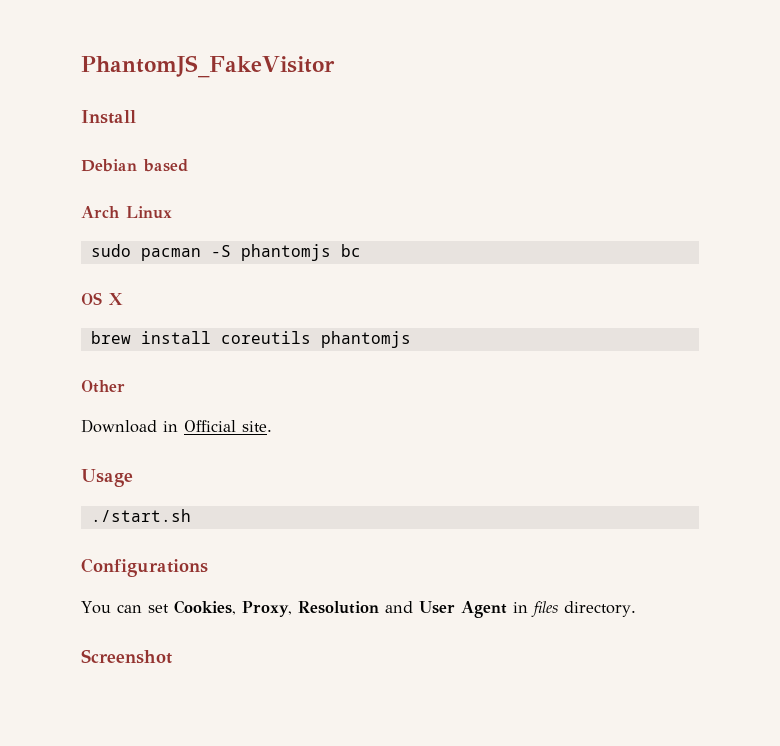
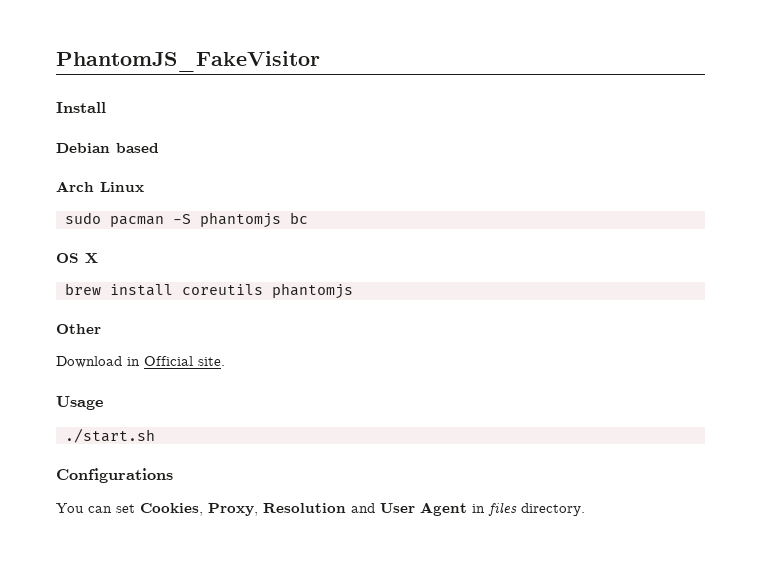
[81,649,172,664] // Screenshot -> (585, 509) none

